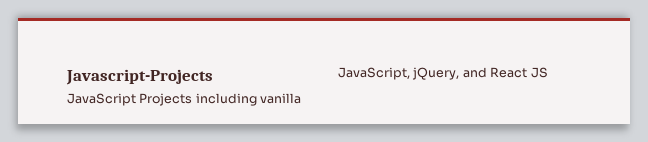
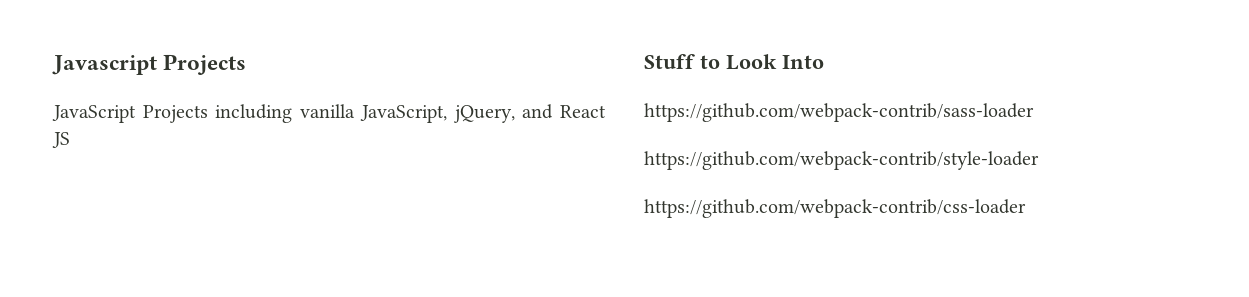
[66,69,213,85] Javascript-Projects -> [52,54,247,75] Javascript Projects
(548, 72) none -> [644,54,824,70] [644,103,1034,122] [644,151,1039,170] [644,199,1026,218] // Stuff to Look Into // https://github.com/webpack-contrib/sass-loader // https://github.com/webpack-contrib/style-loader // https://github.com/webpack-contrib/css-loader

